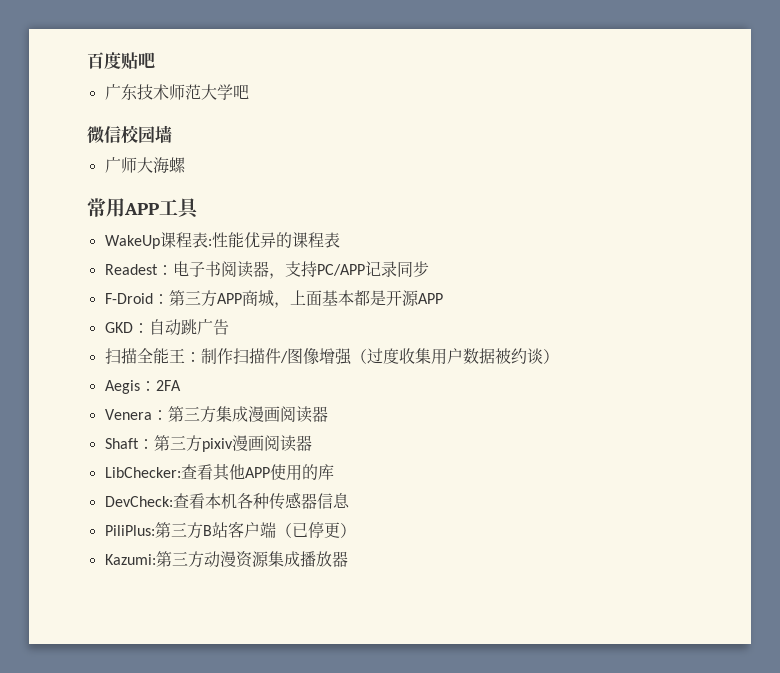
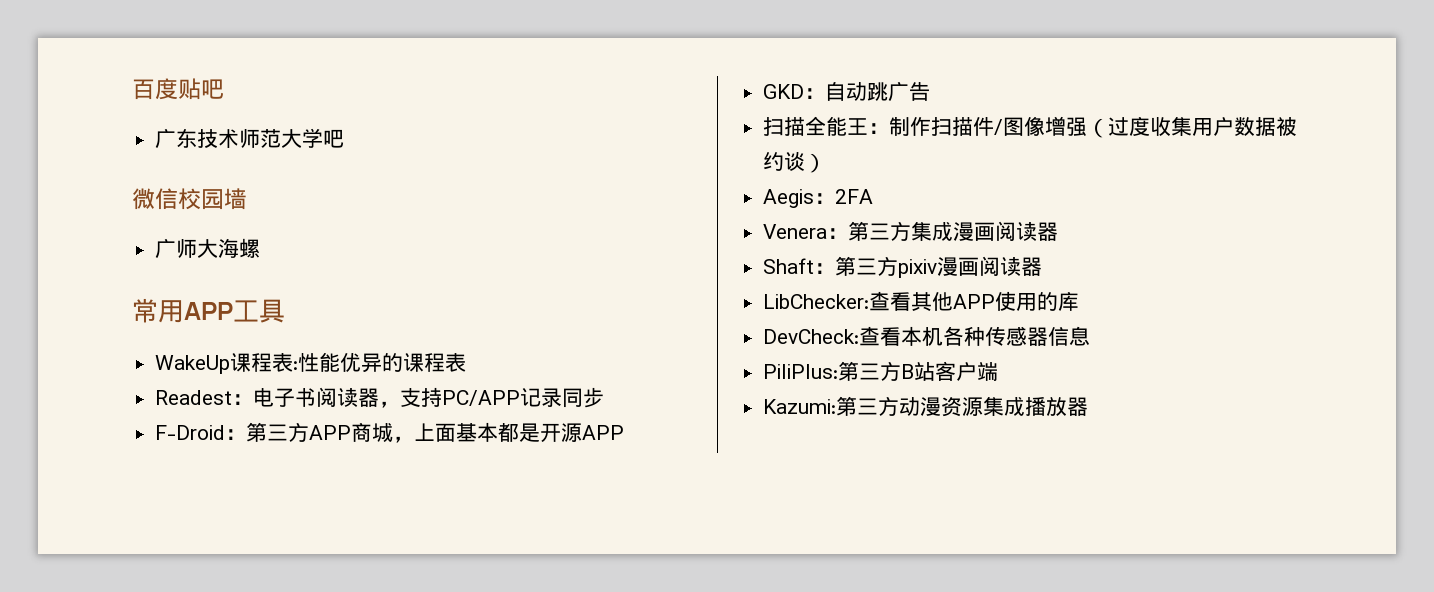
[275,521,356,538] （已停更） -> (999, 371) none

